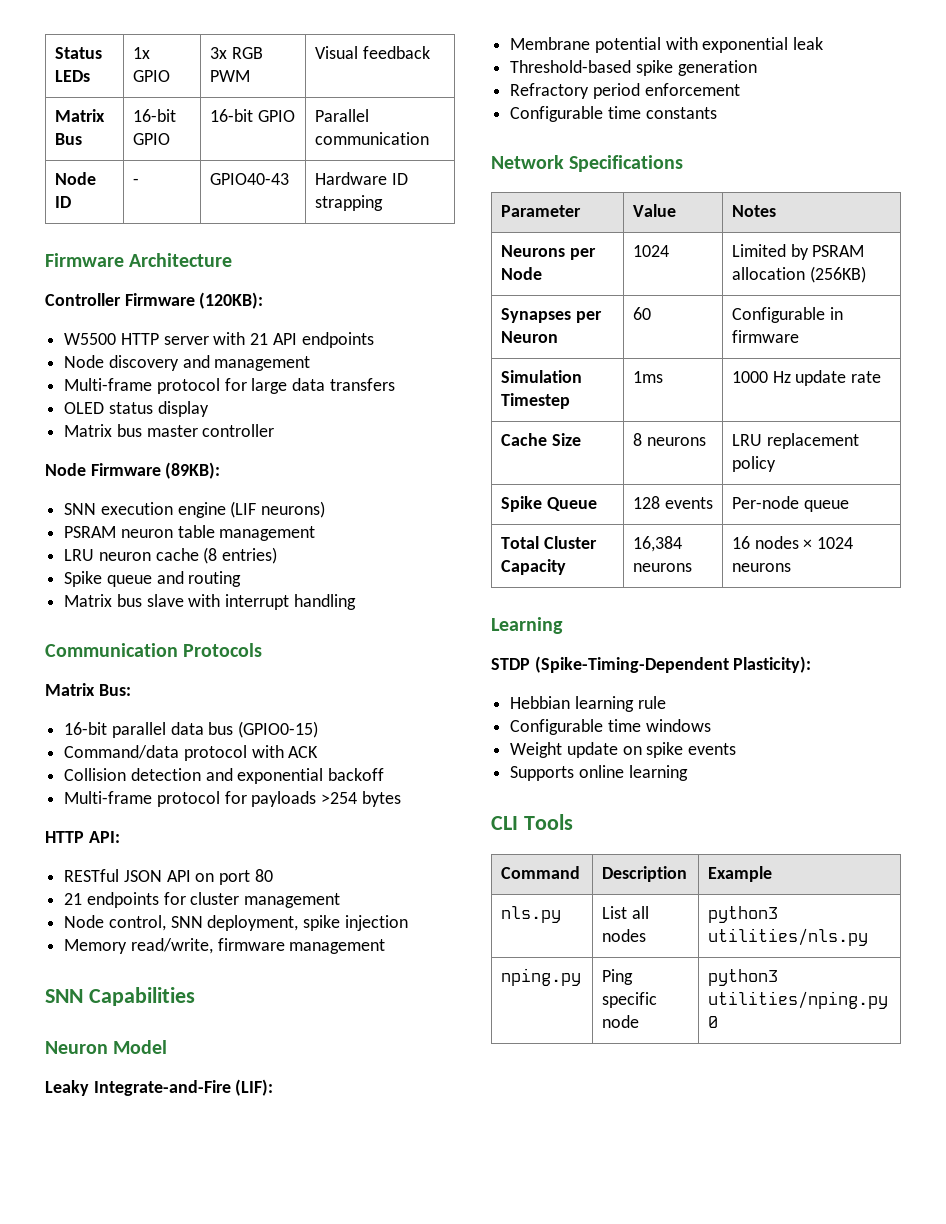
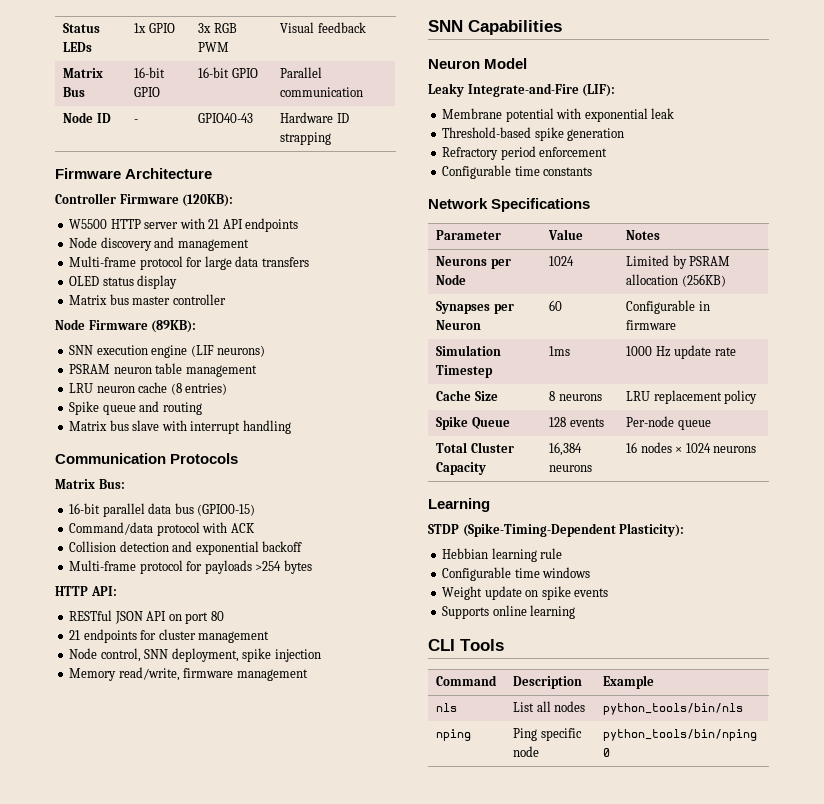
[501,906,562,923] nls.py -> [436,703,458,712] nls
[708,906,779,923] [708,928,869,946] [501,968,582,986] python3 utilities/nls.py // nping.py -> [603,703,744,715] [436,729,472,741] python_tools/bin/nls // nping
[708,969,779,986] [708,991,889,1009] python3 utilities/nping.py -> [603,729,758,741] python_tools/bin/nping

